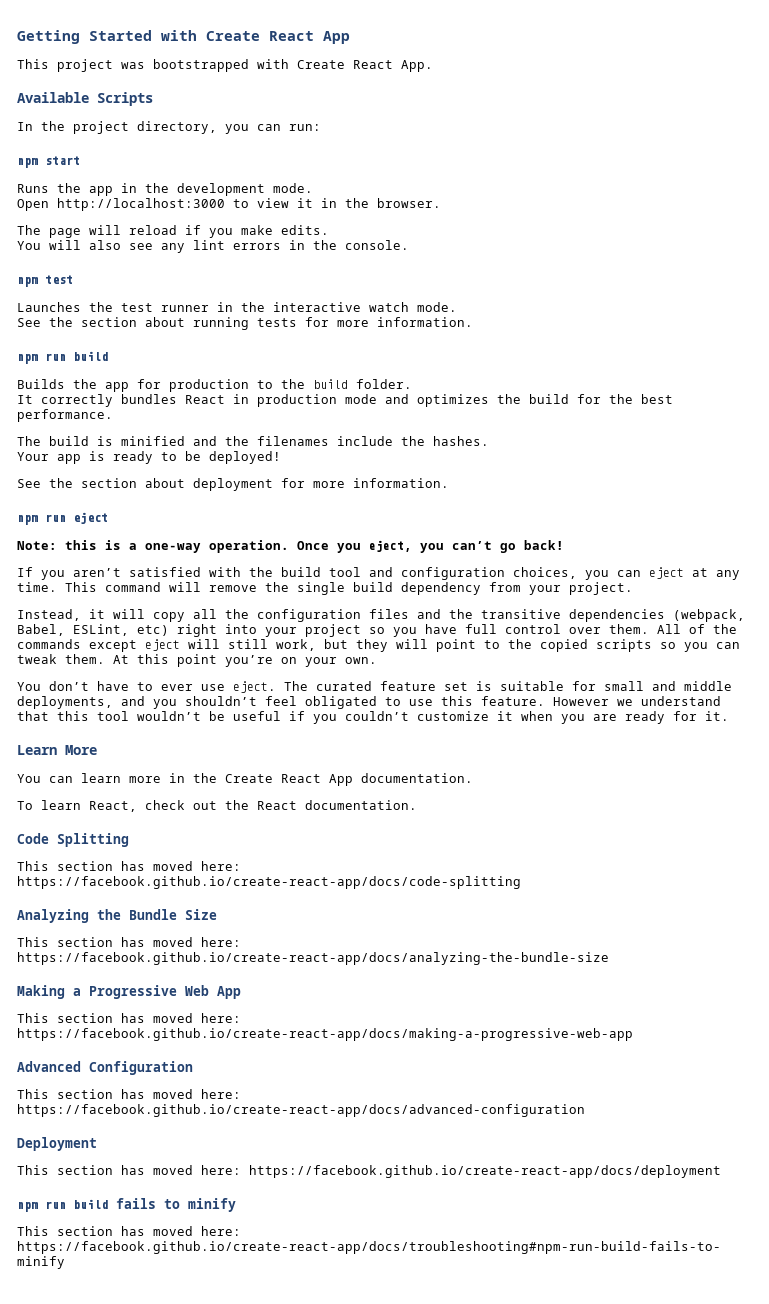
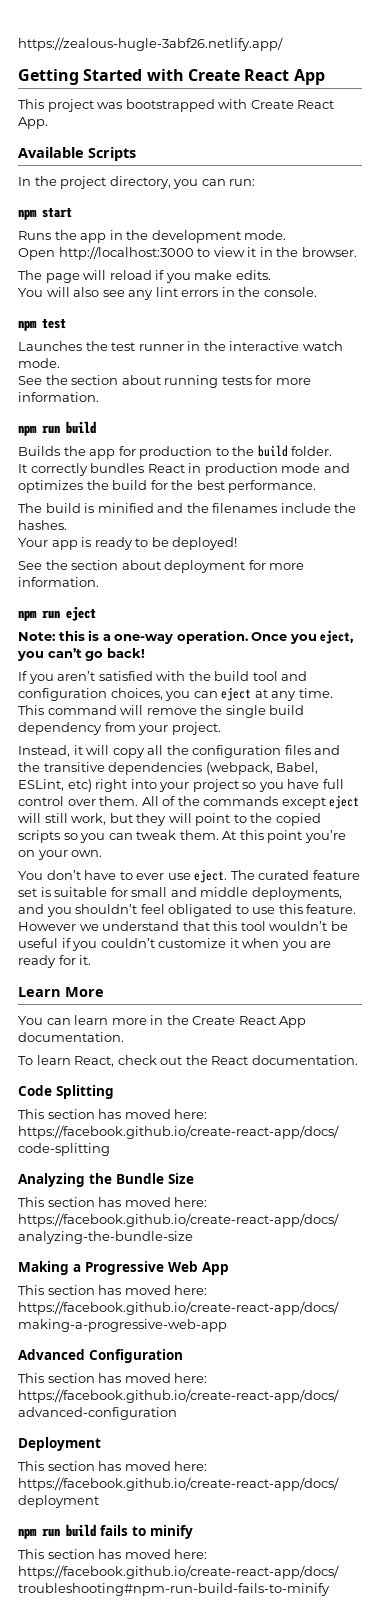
(17, 37) none -> [18,37,283,51] https://zealous-hugle-3abf26.netlify.app/ //

